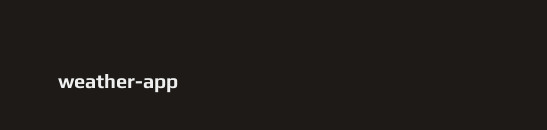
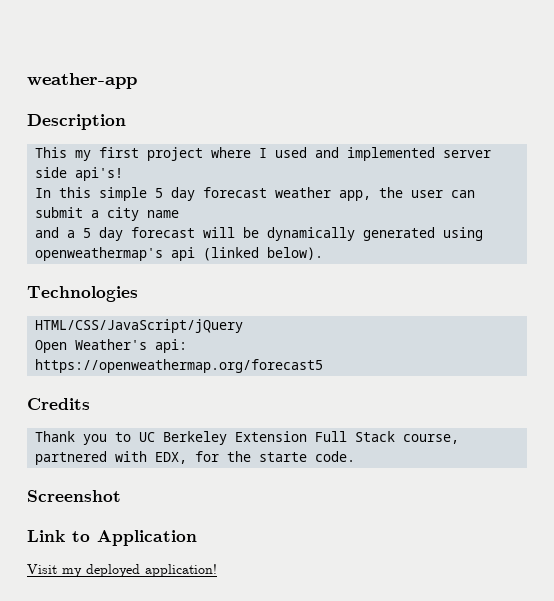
(178, 83) none -> [27,114,126,130] [35,147,492,161] [35,167,124,181] [35,187,476,201] [35,207,180,221] [35,227,484,241] [35,247,324,261] [27,286,138,302] [35,319,244,333] [35,339,188,353] [35,359,324,373] [27,398,90,410] [35,431,460,445] [35,451,356,465] [27,490,121,502] [27,530,197,546] [27,564,217,577] // Description // This my first project where I used and implemented server side api's! // In this simple 5 day forecast weather app, the user can submit a city name // and a 5 day forecast will be dynamically generated using openweathermap's api (linked below). // Technologies // HTML/CSS/JavaScript/jQuery // Open Weather's api: // https://openweathermap.org/forecast5 // Credits // Thank you to UC Berkeley Extension Full Stack course, partnered with EDX, for the starte code. // Screenshot // Link to Application // Visit my deployed application!

